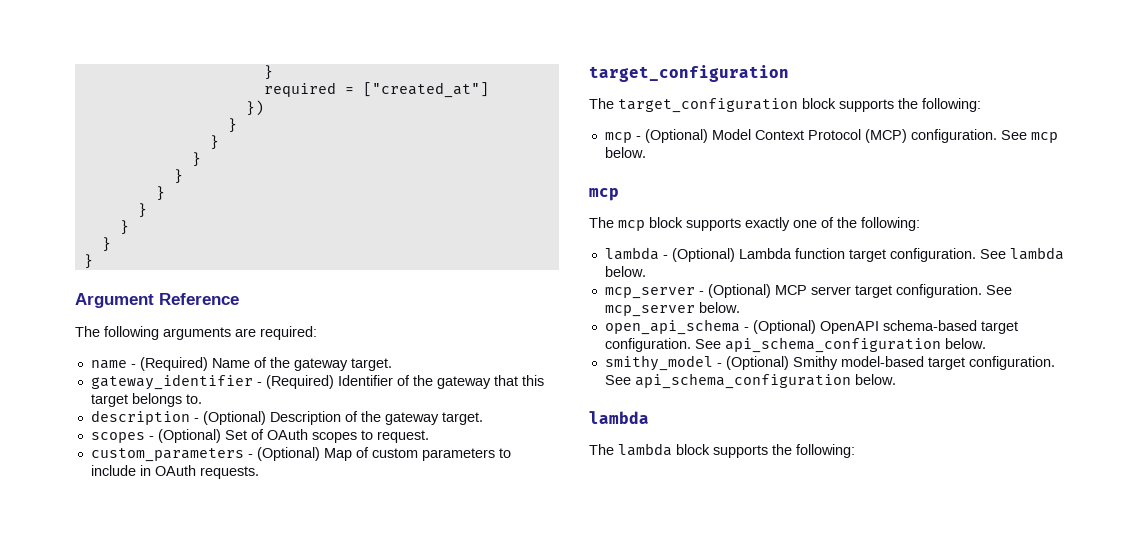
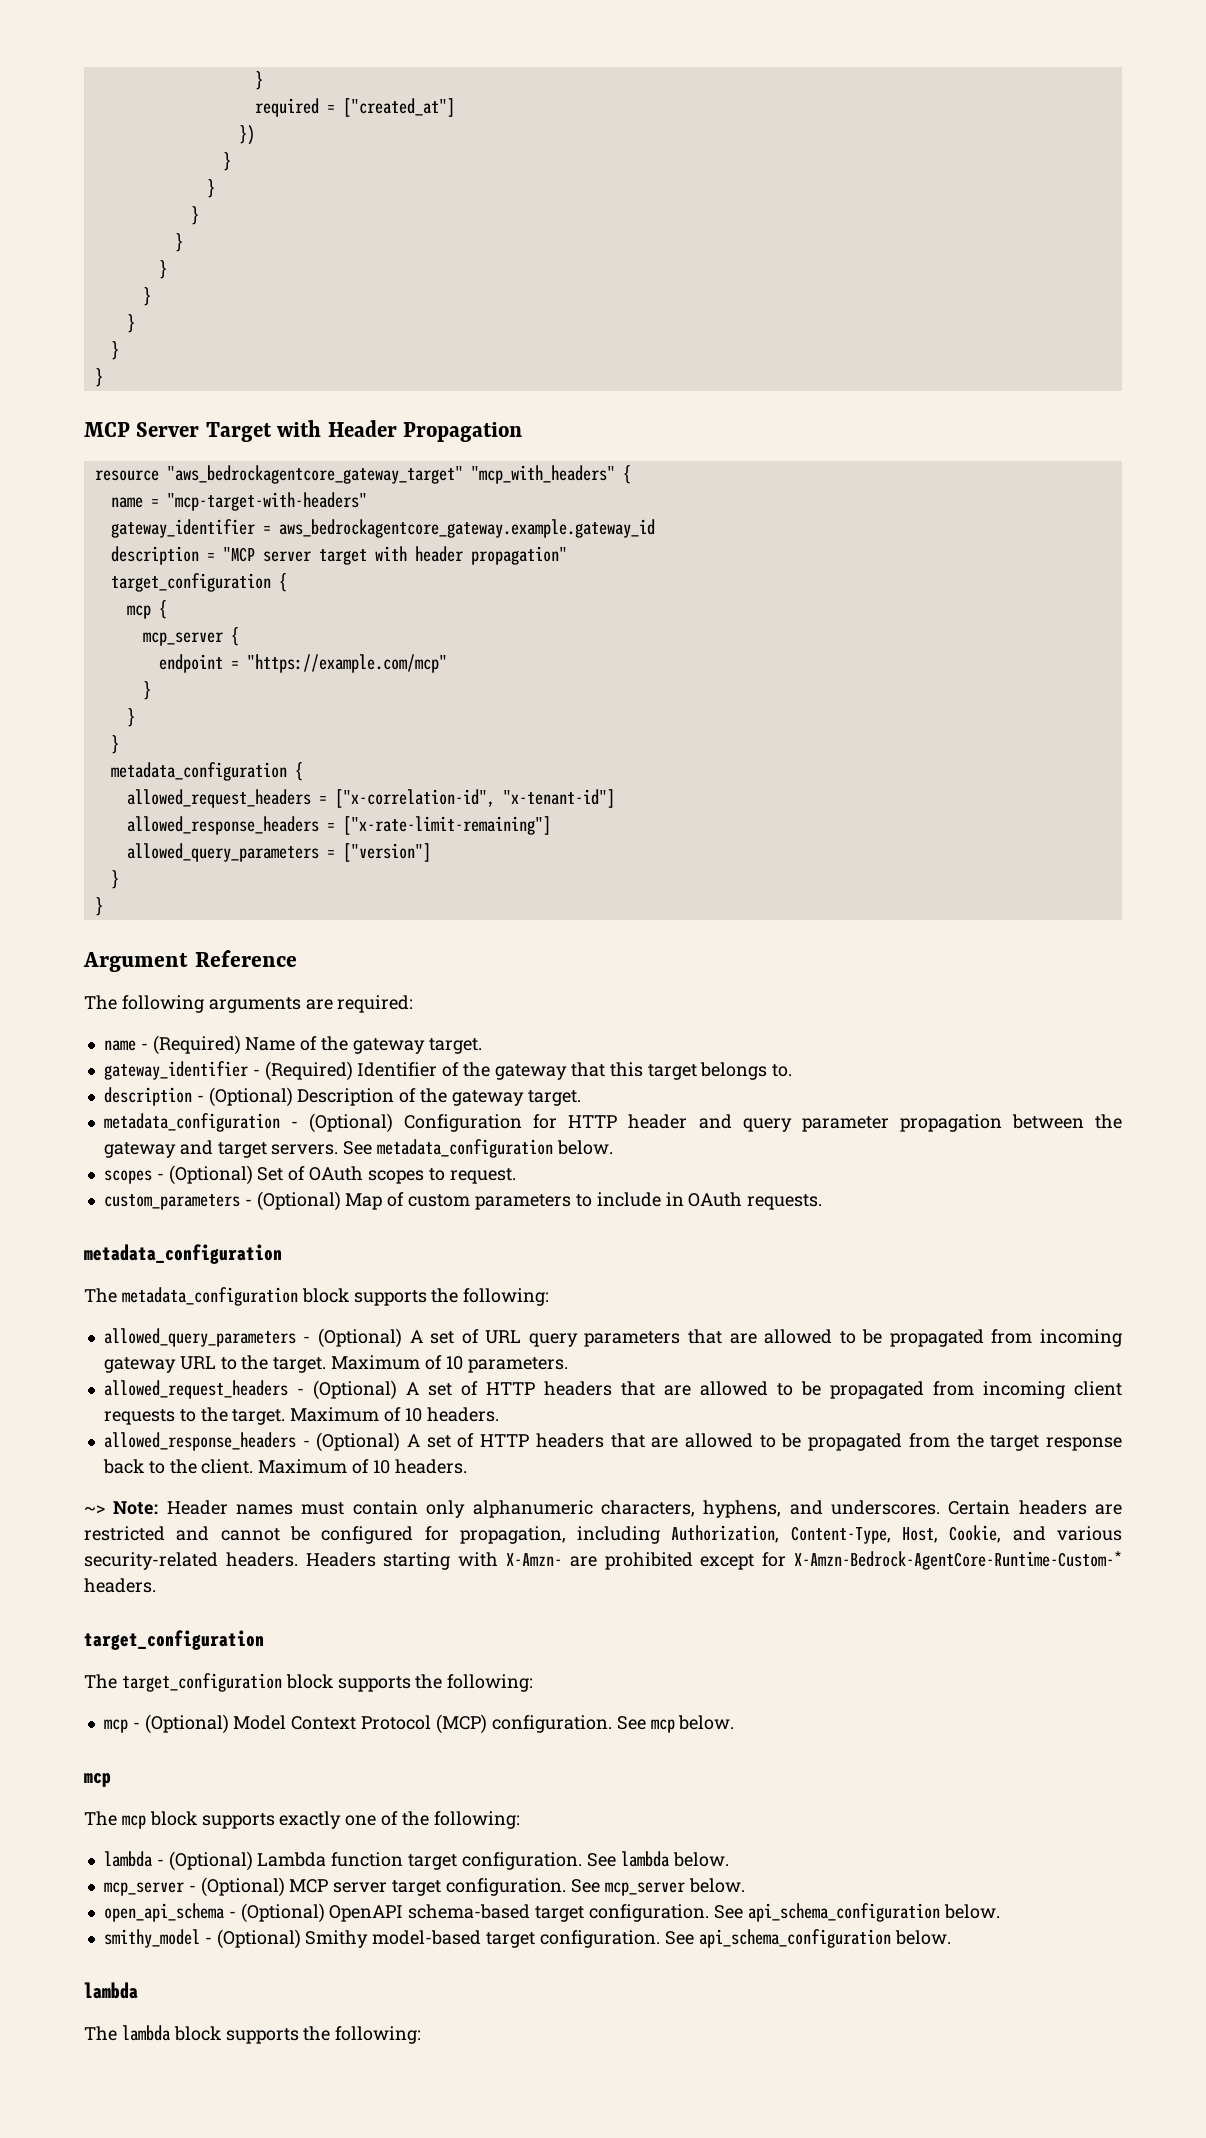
(93, 261) none -> [84,420,523,442] [94,465,631,484] [110,492,367,511] [110,519,655,538] [110,546,567,565] [110,573,287,592] [126,600,167,619] [142,627,239,646] [158,654,447,673] [142,681,151,700] [126,708,135,727] [110,735,119,754] [110,762,303,781] [126,789,615,808] [126,816,551,835] [126,843,431,862] [110,870,119,889] [94,897,103,916] // MCP Server Target with Header Propagation // resource "aws_bedrockagentcore_gateway_target" "mcp_with_headers" { // name = "mcp-target-with-headers" // gateway_identifier = aws_bedrockagentcore_gateway.example.gateway_id // description = "MCP server target with header propagation" // target_configuration { // mcp { // mcp_server { // endpoint = "https://example.com/mcp" // } // } // } // metadata_configuration { // allowed_request_headers = ["x-correlation-id", "x-tenant-id"] // allowed_response_headers = ["x-rate-limit-remaining"] // allowed_query_parameters = ["version"] // } // }
(483, 418) none -> [103,1113,1123,1133] [103,1139,613,1158] // metadata_configuration - (Optional) Configuration for HTTP header and query parameter propagation between the gateway and target servers. See metadata_configuration below.
(259, 472) none -> [84,1244,282,1264] [84,1287,550,1306] [103,1328,1123,1348] [103,1355,568,1373] [103,1380,1123,1400] [103,1407,499,1425] [103,1432,1123,1452] [102,1459,467,1474] [84,1500,1122,1518] [84,1525,1122,1544] [84,1551,1122,1570] [84,1578,156,1593] // metadata_configuration // The metadata_configuration block supports the following: // allowed_query_parameters - (Optional) A set of URL query parameters that are allowed to be propagated from incoming gateway URL to the target. Maximum of 10 parameters. // allowed_request_headers - (Optional) A set of HTTP headers that are allowed to be propagated from incoming client requests to the target. Maximum of 10 headers. // allowed_response_headers - (Optional) A set of HTTP headers that are allowed to be propagated from the target response back to the client. Maximum of 10 headers. // ~> Note: Header names must contain only alphanumeric characters, hyphens, and underscores. Certain headers are restricted and cannot be configured for propagation, including Authorization, Content-Type, Host, Cookie, and various security-related headers. Headers starting with X-Amzn- are prohibited except for X-Amzn-Bedrock-AgentCore-Runtime-Custom-* headers.

